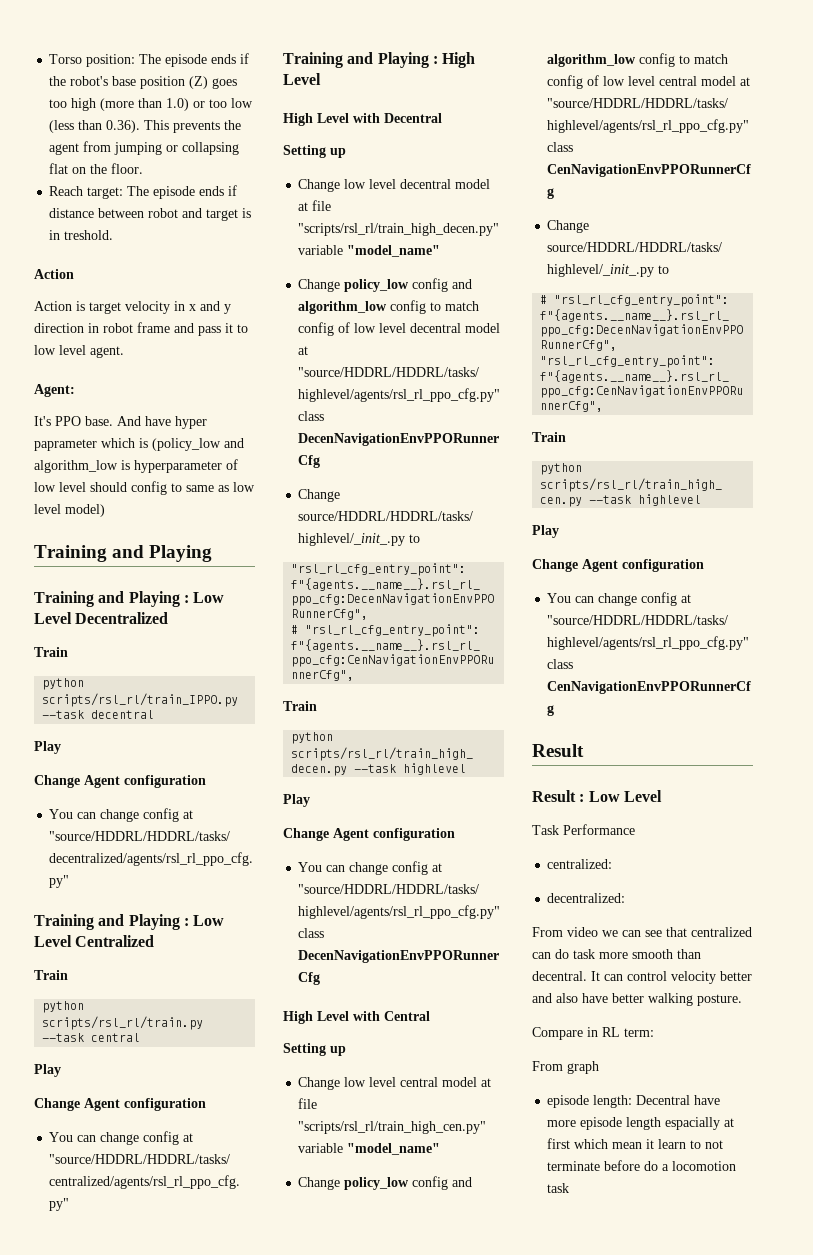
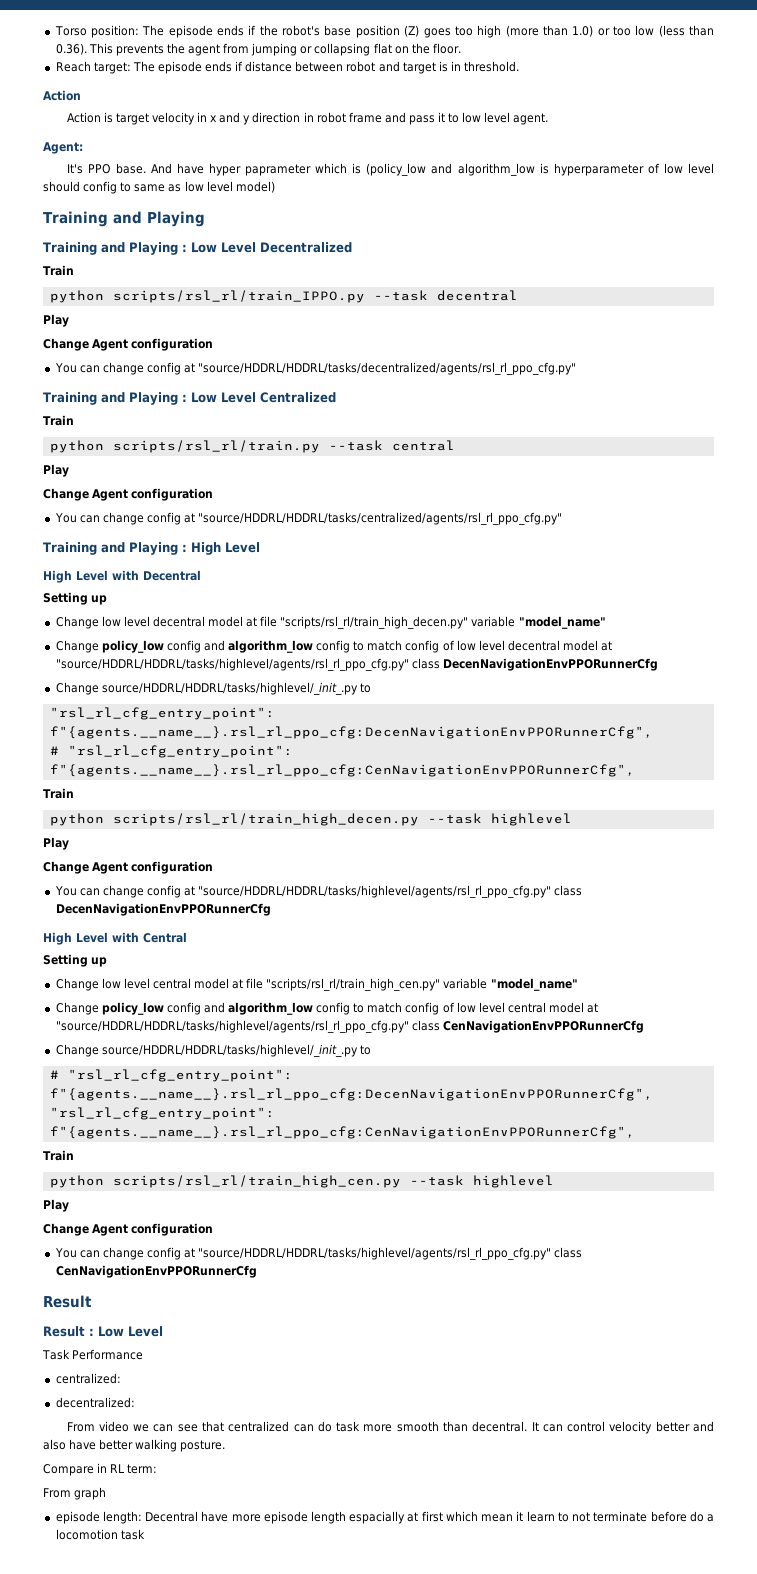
[64,230,114,240] treshold. -> [464,61,520,72] threshold.

